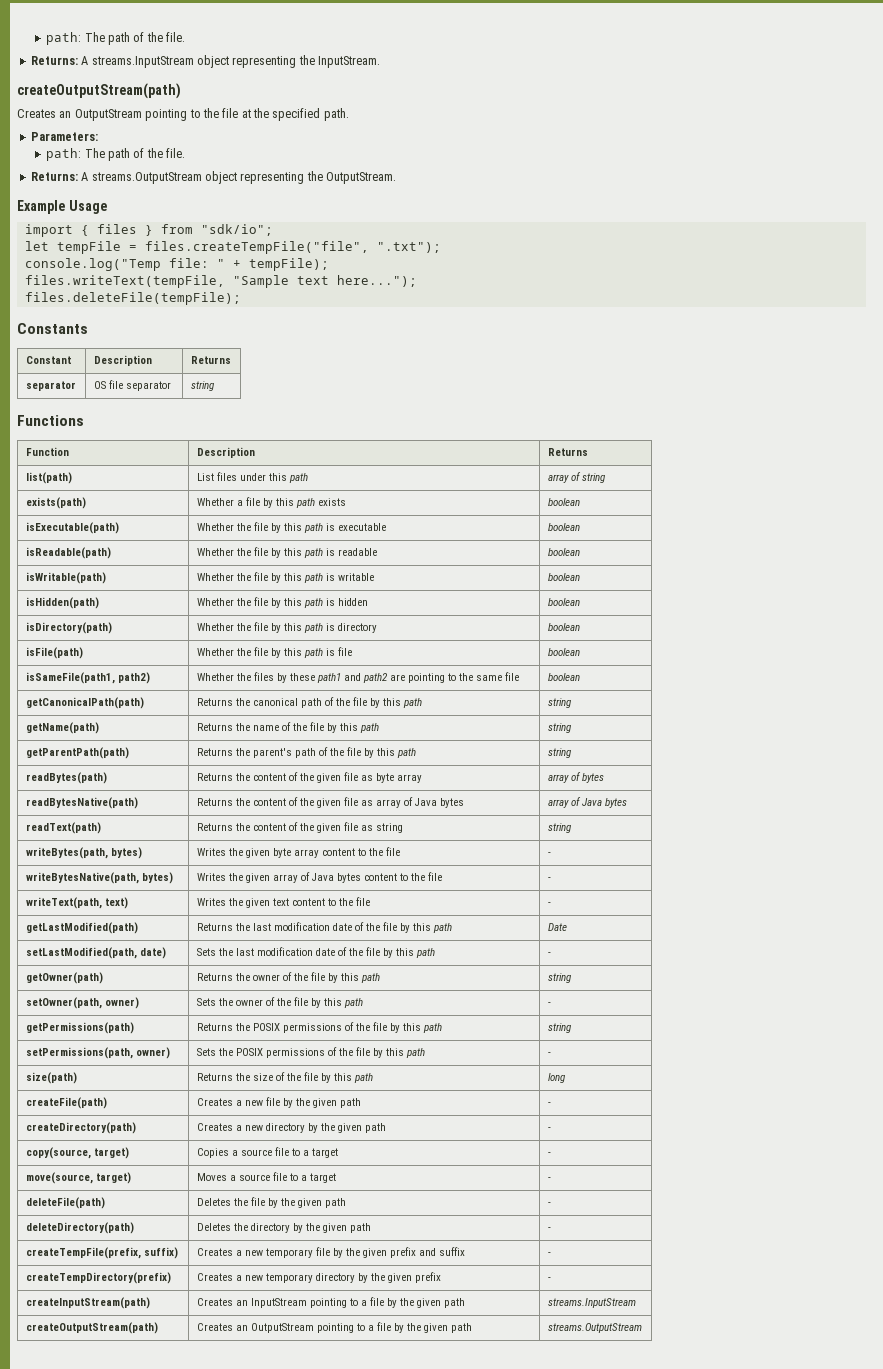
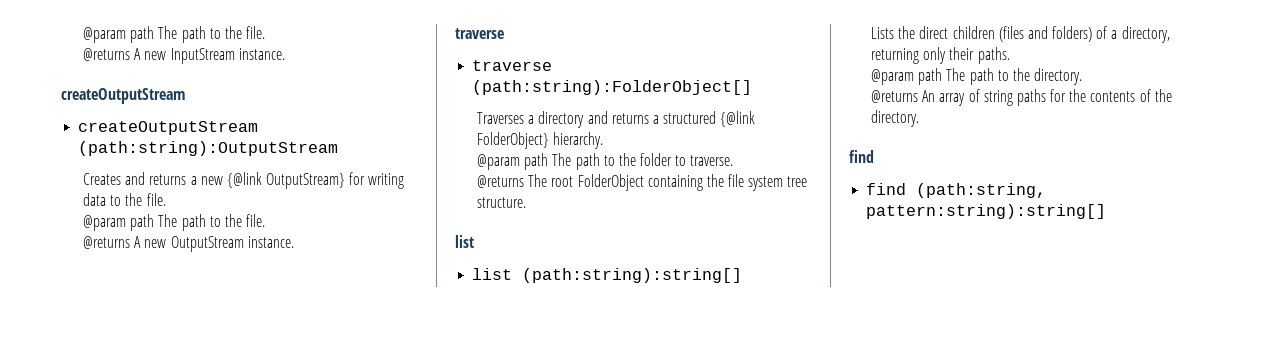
[46,32,186,45] [30,55,380,68] [17,83,181,99] [17,108,349,121] [30,132,98,141] [46,148,186,161] [30,171,396,184] [17,200,107,214] [24,224,273,237] [24,241,441,254] [24,258,329,271] [24,275,417,288] [24,292,241,305] [17,323,88,334] [25,356,72,364] [93,355,152,366] [190,356,231,364] [25,381,76,391] [93,380,171,391] [190,381,215,391] [17,415,84,426] [25,447,69,456] [196,447,255,458] [547,448,588,456] [25,472,72,484] [196,472,308,483] [547,472,606,483] [25,497,86,509] [196,497,346,508] [547,498,580,506] [25,522,119,534] [196,522,386,533] [547,523,580,531] [25,547,111,559] [196,547,377,558] [547,548,580,556] [25,572,106,584] [196,572,374,583] [547,573,580,581] [25,597,99,609] [196,597,368,608] [547,598,580,606] [25,622,112,634] [196,622,377,633] [547,623,580,631] [25,647,83,659] [196,647,352,658] [547,648,580,656] [25,672,150,684] [196,672,519,683] [547,673,580,681] [25,697,144,709] [196,697,422,708] [547,698,572,708] [25,722,99,734] [196,722,379,733] [547,723,572,733] [25,747,129,759] [196,747,416,758] [547,748,572,758] [25,772,107,784] [196,772,422,783] [547,772,604,783] [25,797,138,809] [196,797,464,808] [547,797,627,808] [25,822,101,834] [196,822,403,833] [547,823,572,833] [25,847,142,859] [196,847,400,858] [547,852,551,856] [25,872,173,884] [196,872,442,883] [547,877,551,881] [25,897,128,909] [196,897,370,908] [547,902,551,906] [25,922,138,934] [196,922,452,933] [547,923,567,931] [25,947,166,959] [196,947,435,958] [547,952,551,956] [25,972,103,984] [196,972,380,983] [547,973,572,983] [25,997,139,1009] [196,997,363,1008] [547,1002,551,1006] [25,1022,134,1034] [196,1022,442,1033] [547,1023,572,1033] [25,1047,170,1059] [196,1047,425,1058] [547,1052,551,1056] [25,1072,77,1084] [196,1072,373,1083] [547,1073,566,1083] [25,1097,107,1109] [196,1097,361,1108] [547,1102,551,1106] [25,1122,136,1134] [196,1123,386,1133] [547,1127,551,1131] [25,1147,129,1159] [196,1147,338,1158] [547,1152,551,1156] [25,1172,131,1184] [196,1172,336,1183] [547,1177,551,1181] [25,1197,105,1209] [196,1197,346,1208] [547,1202,551,1206] [25,1222,134,1234] [196,1223,371,1233] [547,1227,551,1231] [25,1247,178,1259] [196,1247,465,1258] [547,1252,551,1256] [25,1272,171,1284] [196,1272,441,1283] [547,1277,551,1281] [25,1297,150,1309] [196,1297,465,1308] [547,1298,636,1308] [25,1322,158,1334] [196,1322,472,1333] [547,1323,642,1333] path: The path of the file. // Returns: A streams.InputStream object representing the InputStream. // createOutputStream(path) // Creates an OutputStream pointing to the file at the specified path. // Parameters: // path: The path of the file. // Returns: A streams.OutputStream object representing the OutputStream. // Example Usage // import { files } from "sdk/io"; // let tempFile = files.createTempFile("file", ".txt"); // console.log("Temp file: " + tempFile); // files.writeText(tempFile, "Sample text here..."); // files.deleteFile(tempFile); // Constants // Constant | Description | Returns // separator | OS file separator | string // Functions // Function | Description | Returns // list(path) | List files under this path | array of string // exists(path) | Whether a file by this path exists | boolean // isExecutable(path) | Whether the file by this path is executable | boolean // isReadable(path) | Whether the file by this path is readable | boolean // isWritable(path) | Whether the file by this path is writable | boolean // isHidden(path) | Whether the file by this path is hidden | boolean // isDirectory(path) | Whether the file by this path is directory | boolean // isFile(path) | Whether the file by this path is file | boolean // isSameFile(path1, path2) | Whether the files by these path1 and path2 are pointing to the same file | boolean // getCanonicalPath(path) | Returns the canonical path of the file by this path | string // getName(path) | Returns the name of the file by this path | string // getParentPath(path) | Returns the parent's path of the file by this path | string // readBytes(path) | Returns the content of the given file as byte array | array of bytes // readBytesNative(path) | Returns the content of the given file as array of Java bytes | array of Java bytes // readText(path) | Returns the content of the given file as string | string // writeBytes(path, bytes) | Writes the given byte array content to the file | - // writeBytesNative(path, bytes) | Writes the given array of Java bytes content to the file | - // writeText(path, text) | Writes the given text content to the file | - // getLastModified(path) | Returns the last modification date of the file by this path | Date // setLastModified(path, date) | Sets the last modification date of the file by this path | - // getOwner(path) | Returns the owner of the file by this path | string // setOwner(path, owner) | Sets the owner of the file by this path | - // getPermissions(path) | Returns the POSIX permissions of the file by this path | string // setPermissions(path, owner) | Sets the POSIX permissions of the file by this path | - // size(path) | Returns the size of the file by this path | long // createFile(path) | Creates a new file by the given path | - // createDirectory(path) | Creates a new directory by the given path | - // copy(source, target) | Copies a source file to a target | - // move(source, target) | Moves a source file to a target | - // deleteFile(path) | Deletes the file by the given path | - // deleteDirectory(path) | Deletes the directory by the given path | - // createTempFile(prefix, suffix) | Creates a new temporary file by the given prefix and suffix | - // createTempDirectory(prefix) | Creates a new temporary directory by the given prefix | - // createInputStream(path) | Creates an InputStream pointing to a file by the given path | streams.InputStream // createOutputStream(path) | Creates an OutputStream pointing to a file by the given path | streams.OutputStream -> [83,26,266,43] [83,48,285,64] [61,88,185,104] [78,121,259,135] [78,141,339,156] [83,172,405,189] [83,193,166,206] [83,214,266,231] [83,236,294,252] [455,28,504,39] [472,60,553,71] [472,80,753,95] [477,111,756,128] [477,132,604,149] [477,153,734,170] [477,174,808,191] [477,197,527,208] [455,235,474,248] [472,268,743,283] [871,26,1170,43] [871,47,1010,64] [871,68,1083,85] [871,89,1172,106] [871,110,920,127] [849,150,874,163] [866,183,1047,198] [866,204,1107,219] @param path The path to the file. // @returns A new InputStream instance. // createOutputStream // createOutputStream (path:string):OutputStream // Creates and returns a new {@link OutputStream} for writing data to the file. // @param path The path to the file. // @returns A new OutputStream instance. // traverse // traverse (path:string):FolderObject[] // Traverses a directory and returns a structured {@link FolderObject} hierarchy. // @param path The path to the folder to traverse. // @returns The root FolderObject containing the file system tree structure. // list // list (path:string):string[] // Lists the direct children (files and folders) of a directory, returning only their paths. // @param path The path to the directory. // @returns An array of string paths for the contents of the directory. // find // find (path:string, pattern:string):string[]

